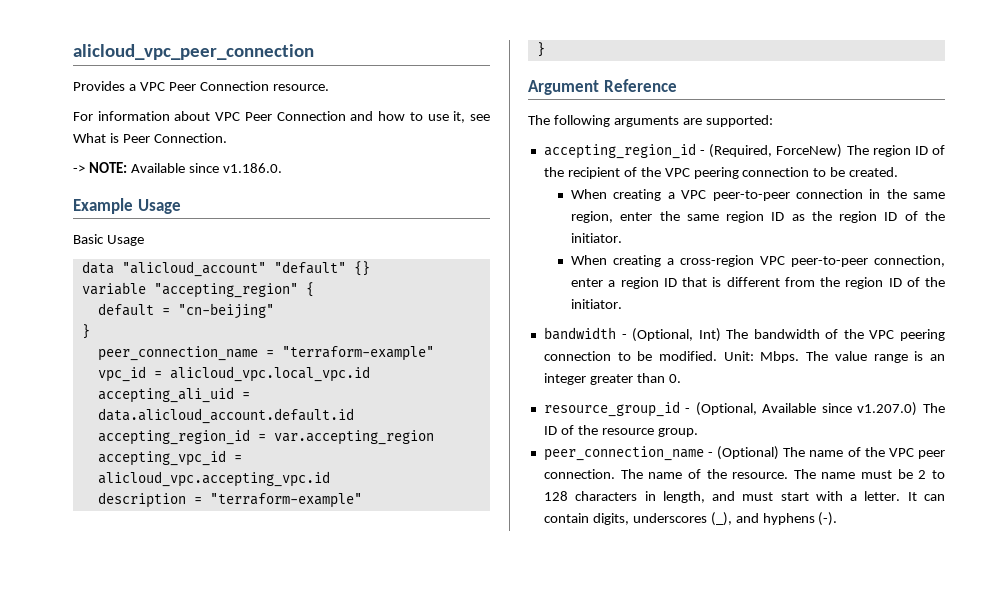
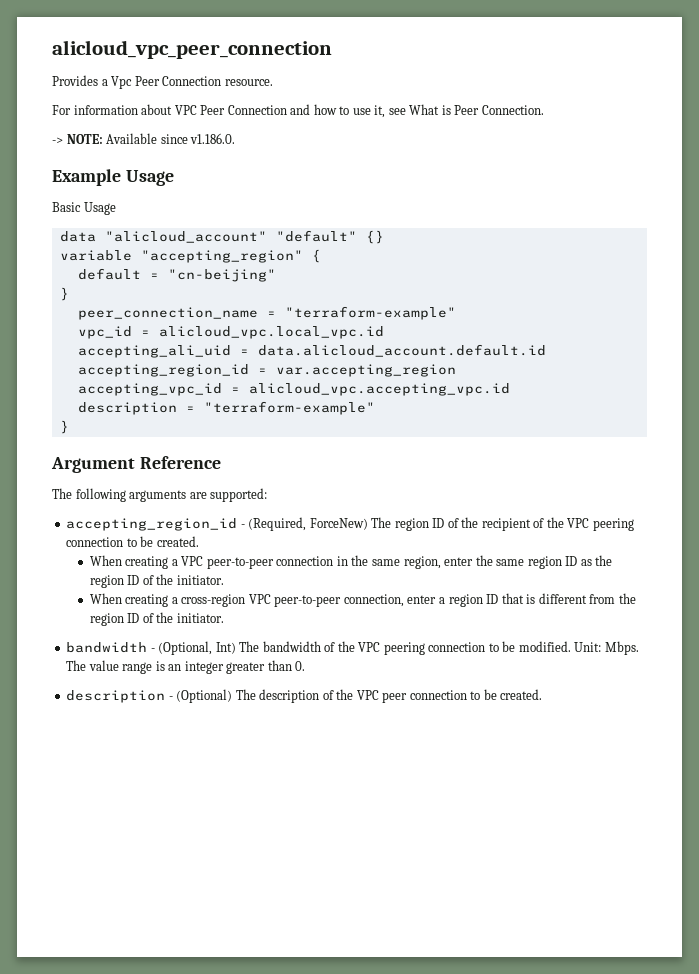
[139,82,165,91] VPC -> [111,76,133,89] Vpc
[543,401,945,417] [543,425,698,437] [543,446,704,461] resource_group_id - (Optional, Available since v1.207.0) The ID of the resource group. // peer_connection_name -> [66,690,166,703] description
[809,450,844,457] name -> [259,689,320,703] description
[543,469,945,479] [543,491,945,503] [543,512,838,526] connection. The name of the resource. The name must be 2 to 128 characters in length, and must start with a letter. It can contain digits, underscores (_), and hyphens (-). -> [409,689,543,700] connection to be created.

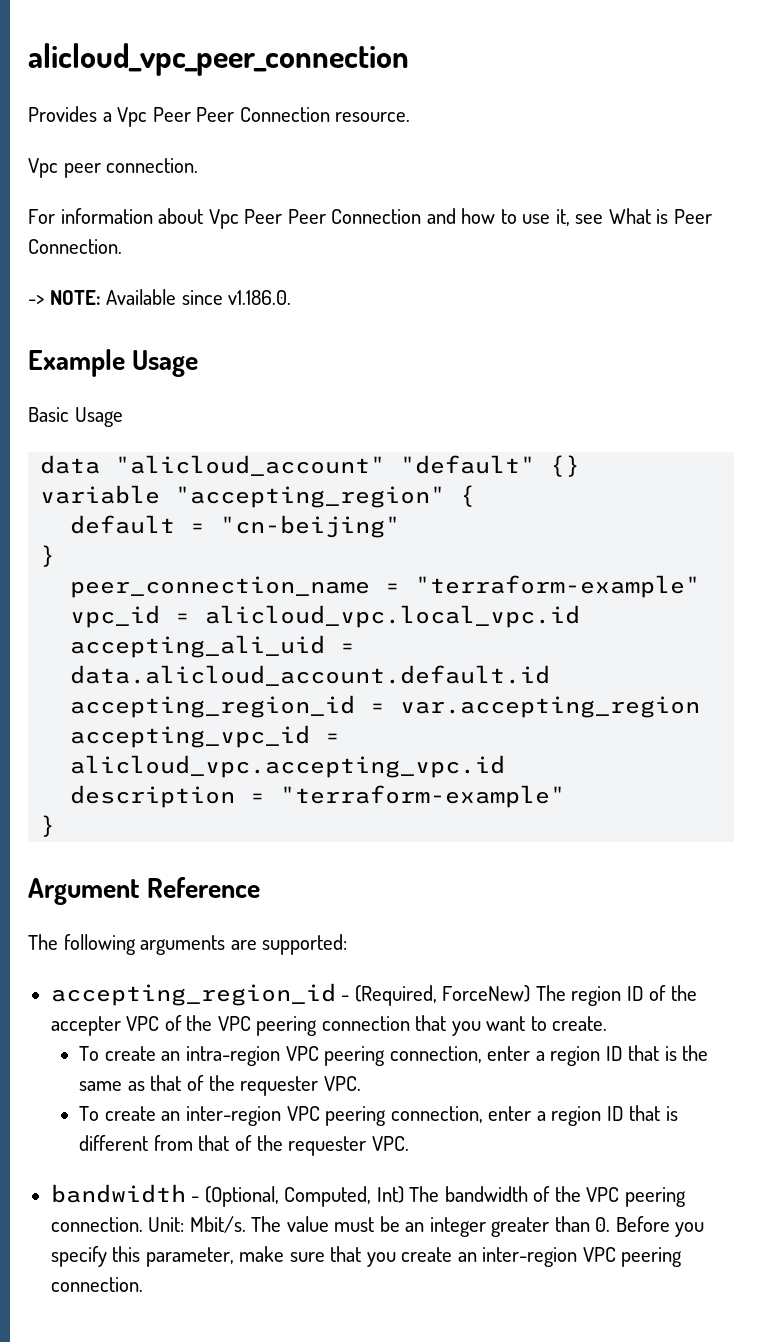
(160, 81) none -> [196,107,235,122] Peer
(273, 82) none -> [28,158,199,178] // Vpc peer connection.
[174,105,197,115] VPC -> [208,209,283,229] Vpc Peer
[481,517,634,531] [66,536,199,547] [89,555,613,569] [89,574,224,588] [89,593,342,607] recipient of the VPC peering connection to be created. // When creating a VPC peer-to-peer connection in the same region, enter the same region ID as the region ID of the initiator. // When creating a cross-region VPC peer-to-peer -> [50,1015,608,1036] [79,1045,709,1066] [79,1075,361,1096] [79,1106,387,1126] accepter VPC of the VPC peering connection that you want to create. // To create an intra-region VPC peering connection, enter a region ID that is the same as that of the requester VPC. // To create an inter-region VPC peering
[618,593,636,604] [89,612,224,626] the region ID of the initiator. -> [198,1135,409,1156] that of the requester VPC.
(213, 648) none -> [284,1186,372,1207] Computed,
[428,641,639,655] [66,660,165,674] connection to be modified. Unit: Mbps. The value range is -> [50,1216,400,1233] connection. Unit: Mbit/s. The value must be
[66,689,543,703] // description - (Optional) The description of the VPC peer connection to be created. -> [615,1216,705,1237] [50,1246,683,1267] [50,1277,143,1292] Before you specify this parameter, make sure that you create an inter-region VPC peering connection.

